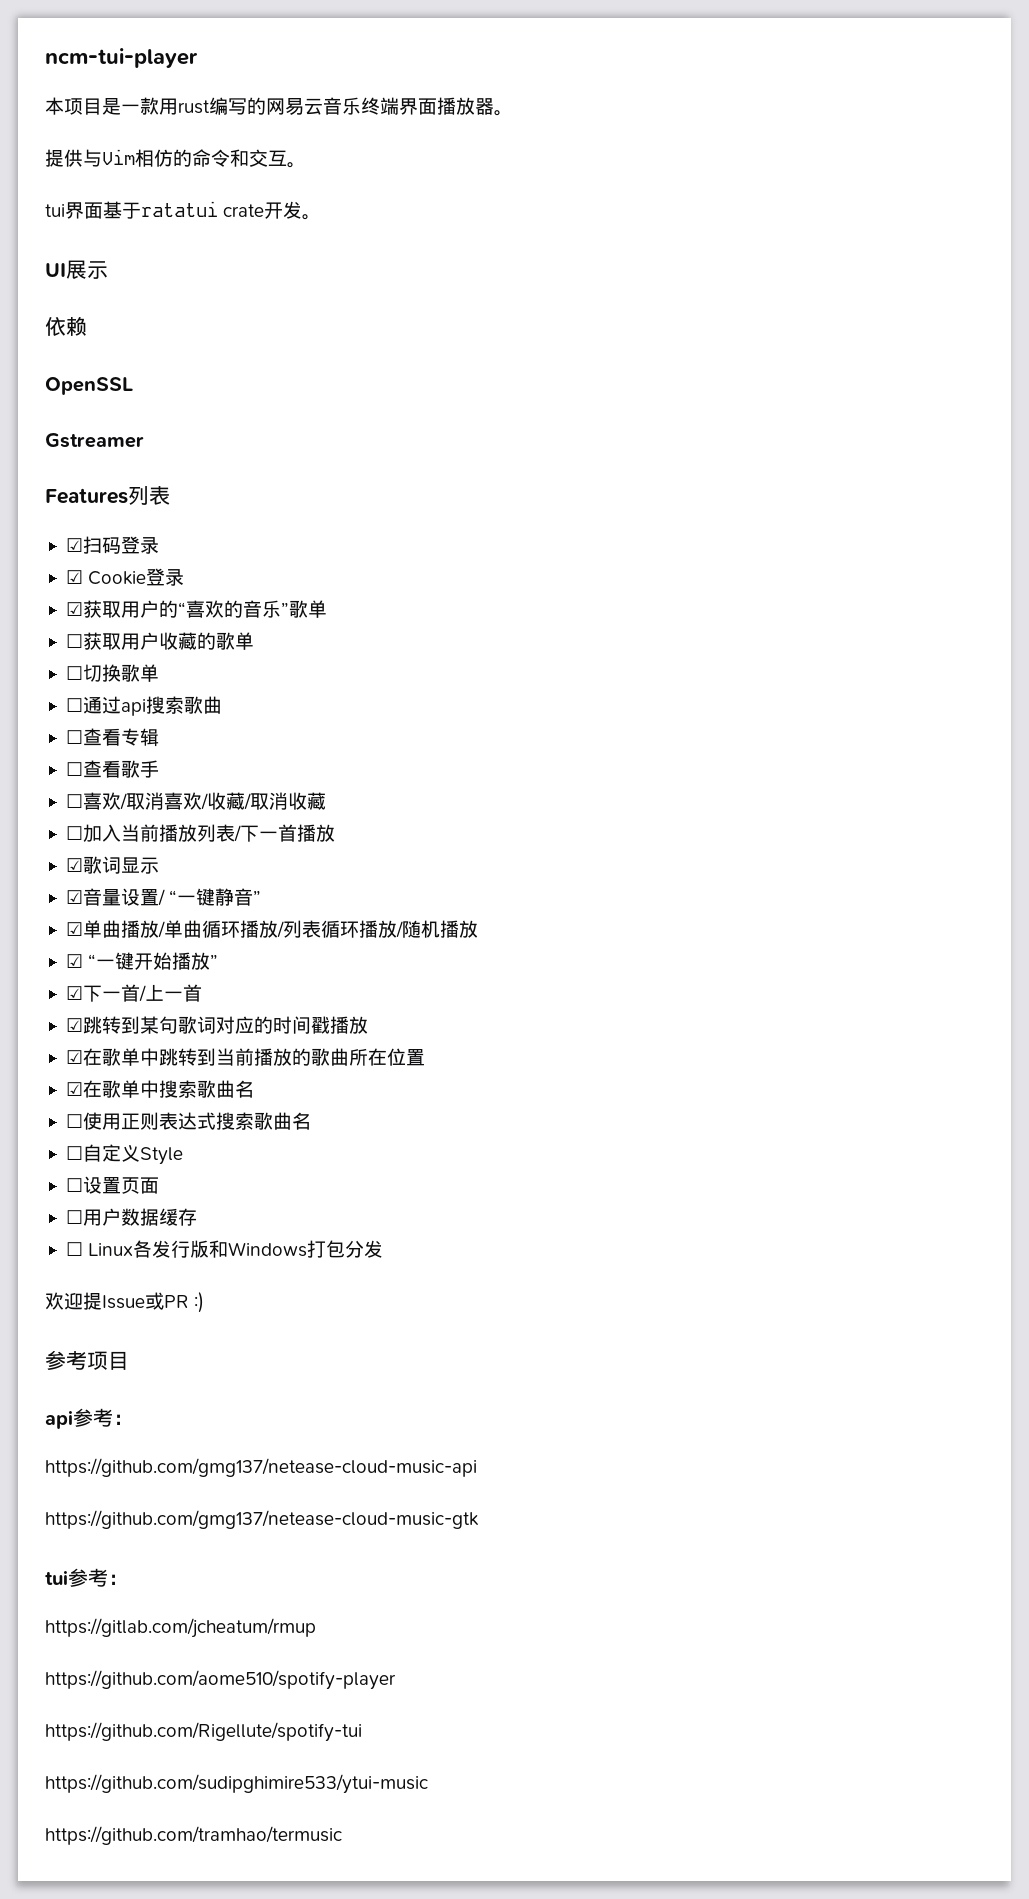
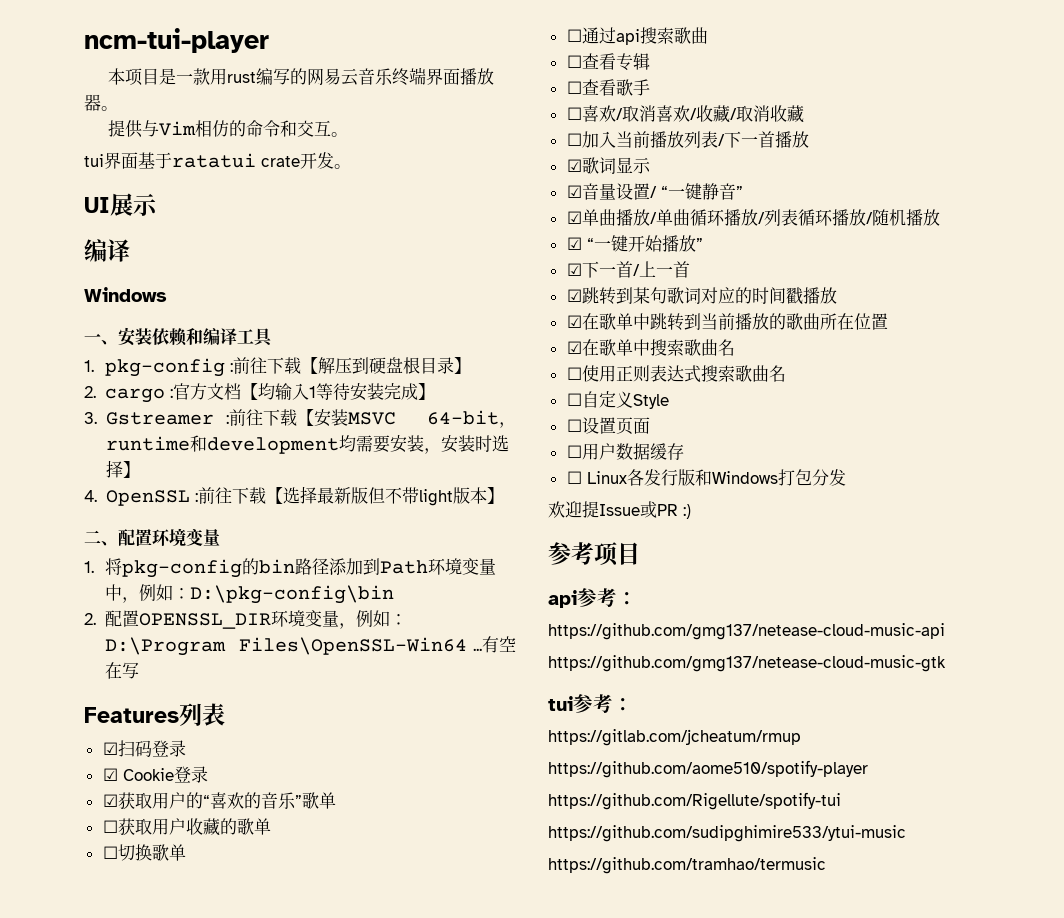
[45,317,87,336] [45,377,133,395] [45,433,144,448] 依赖 // OpenSSL // Gstreamer -> [84,239,130,262] [84,287,167,302] [84,327,273,347] [84,357,471,377] [84,383,435,403] [84,409,516,428] [105,435,509,454] [105,460,140,478] [84,486,504,506] [84,528,220,547] [84,558,496,578] [104,584,394,604] [84,610,407,629] [104,636,516,656] [104,662,139,679] 编译 // Windows // 一、安装依赖和编译工具 // 1. pkg-config :前往下载【解压到硬盘根目录】 // 2. cargo :官方文档【均输入1等待安装完成】 // 3. Gstreamer :前往下载【安装MSVC 64-bit，runtime和development均需要安装，安装时选择】 // 4. OpenSSL :前往下载【选择最新版但不带light版本】 // 二、配置环境变量 // 1.将pkg-config的bin路径添加到Path环境变量中，例如：D:\pkg-config\bin // 2.配置OPENSSL_DIR环境变量，例如：D:\Program Files\OpenSSL-Win64 ...有空在写

